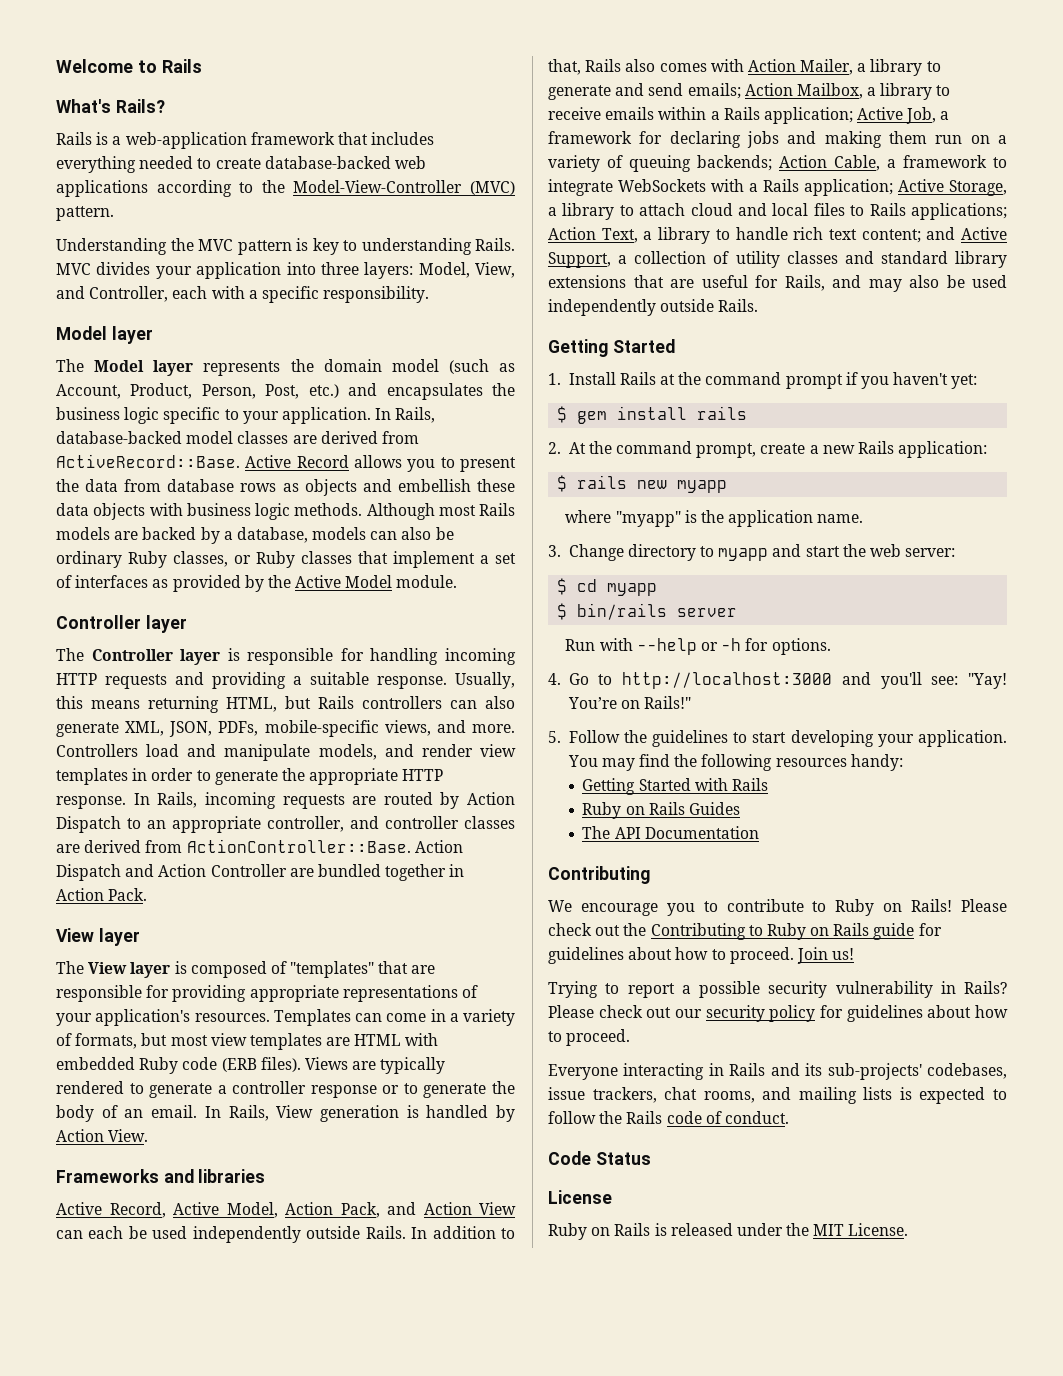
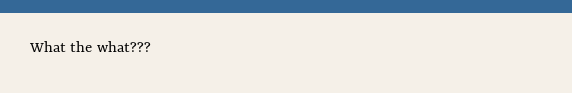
[56,59,202,73] [56,99,165,113] [56,132,435,149] [56,156,426,173] [56,180,515,197] [56,206,114,221] [56,238,515,255] [56,262,515,279] [56,286,430,303] [56,326,153,344] [56,359,515,376] [56,383,515,400] [56,407,436,424] [56,431,419,444] [56,454,516,472] [56,479,515,496] [56,503,515,520] [56,527,454,544] [56,551,516,568] [56,575,458,592] [56,615,187,633] [56,648,516,665] [56,672,515,689] [56,696,515,713] [56,720,515,737] [56,744,516,761] [56,768,444,785] [56,792,515,809] [56,816,515,833] [56,839,463,853] [56,864,465,881] [56,888,148,901] [56,928,140,946] [56,961,436,978] [56,985,478,1002] [56,1009,515,1026] [56,1033,439,1050] [56,1057,446,1074] [56,1081,515,1098] [56,1105,515,1122] [56,1129,149,1142] [56,1169,266,1183] [56,1202,516,1218] [56,1226,515,1243] [548,59,941,76] [548,83,951,100] [548,107,950,124] [548,131,1007,148] [548,155,1007,172] [548,179,1007,196] [548,203,1007,220] [548,227,1007,244] [548,251,1007,268] [548,275,1007,292] [548,299,759,316] [548,339,675,357] [548,372,978,389] [557,406,748,424] [548,441,988,458] [557,475,728,493] [565,510,864,527] [548,544,956,561] [557,578,658,596] [557,603,738,620] [565,638,831,655] [548,672,1007,689] [567,696,692,709] [548,730,1007,747] [567,754,903,771] [582,778,769,795] [582,802,741,819] [582,826,759,839] [548,866,650,884] [548,899,1008,916] [548,923,942,940] [548,947,855,964] [548,981,1007,998] [548,1005,1008,1022] [548,1029,631,1046] [548,1063,1007,1080] [548,1087,1007,1104] [548,1111,789,1124] [548,1151,651,1165] [548,1190,612,1204] [548,1223,909,1240] Welcome to Rails // What's Rails? // Rails is a web-application framework that includes everything needed to create database-backed web applications according to the Model-View-Controller (MVC) pattern. // Understanding the MVC pattern is key to understanding Rails. MVC divides your application into three layers: Model, View, and Controller, each with a specific responsibility. // Model layer // The Model layer represents the domain model (such as Account, Product, Person, Post, etc.) and encapsulates the business logic specific to your application. In Rails, database-backed model classes are derived from ActiveRecord::Base. Active Record allows you to present the data from database rows as objects and embellish these data objects with business logic methods. Although most Rails models are backed by a database, models can also be ordinary Ruby classes, or Ruby classes that implement a set of interfaces as provided by the Active Model module. // Controller layer // The Controller layer is responsible for handling incoming HTTP requests and providing a suitable response. Usually, this means returning HTML, but Rails controllers can also generate XML, JSON, PDFs, mobile-specific views, and more. Controllers load and manipulate models, and render view templates in order to generate the appropriate HTTP response. In Rails, incoming requests are routed by Action Dispatch to an appropriate controller, and controller classes are derived from ActionController::Base. Action Dispatch and Action Controller are bundled together in Action Pack. // View layer // The View layer is composed of "templates" that are responsible for providing appropriate representations of your application's resources. Templates can come in a variety of formats, but most view templates are HTML with embedded Ruby code (ERB files). Views are typically rendered to generate a controller response or to generate the body of an email. In Rails, View generation is handled by Action View. // Frameworks and libraries // Active Record, Active Model, Action Pack, and Action View can each be used independently outside Rails. In addition to that, Rails also comes with Action Mailer, a library to generate and send emails; Action Mailbox, a library to receive emails within a Rails application; Active Job, a framework for declaring jobs and making them run on a variety of queuing backends; Action Cable, a framework to integrate WebSockets with a Rails application; Active Storage, a library to attach cloud and local files to Rails applications; Action Text, a library to handle rich text content; and Active Support, a collection of utility classes and standard library extensions that are useful for Rails, and may also be used independently outside Rails. // Getting Started // 1. Install Rails at the command prompt if you haven't yet: // $ gem install rails // 2. At the command prompt, create a new Rails application: // $ rails new myapp // where "myapp" is the application name. // 3. Change directory to myapp and start the web server: // $ cd myapp // $ bin/rails server // Run with --help or -h for options. // 4. Go to http://localhost:3000 and you'll see: "Yay! You’re on Rails!" // 5. Follow the guidelines to start developing your application. You may find the following resources handy: // Getting Started with Rails // Ruby on Rails Guides // The API Documentation // Contributing // We encourage you to contribute to Ruby on Rails! Please check out the Contributing to Ruby on Rails guide for guidelines about how to proceed. Join us! // Trying to report a possible security vulnerability in Rails? Please check out our security policy for guidelines about how to proceed. // Everyone interacting in Rails and its sub-projects' codebases, issue trackers, chat rooms, and mailing lists is expected to follow the Rails code of conduct. // Code Status // License // Ruby on Rails is released under the MIT License. -> [29,41,151,52] What the what???

